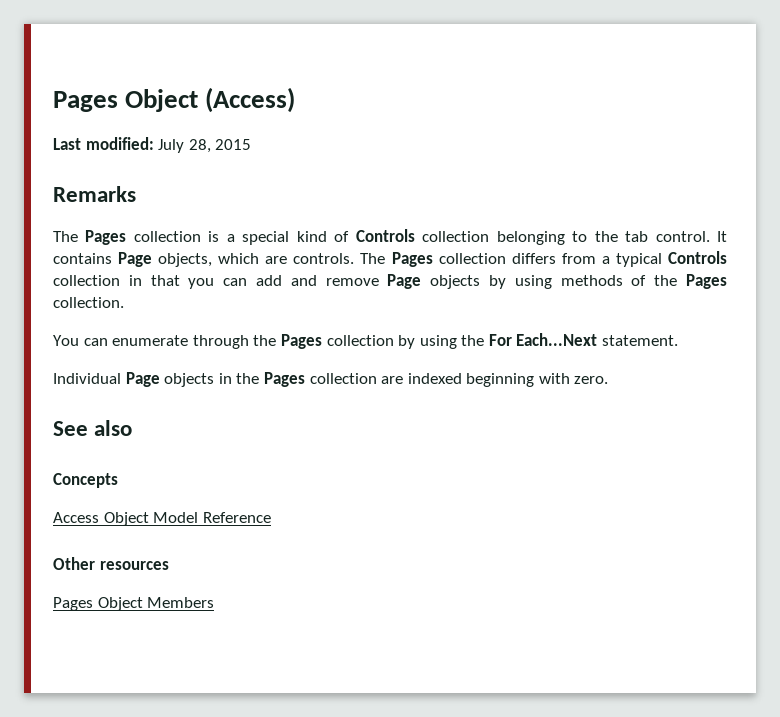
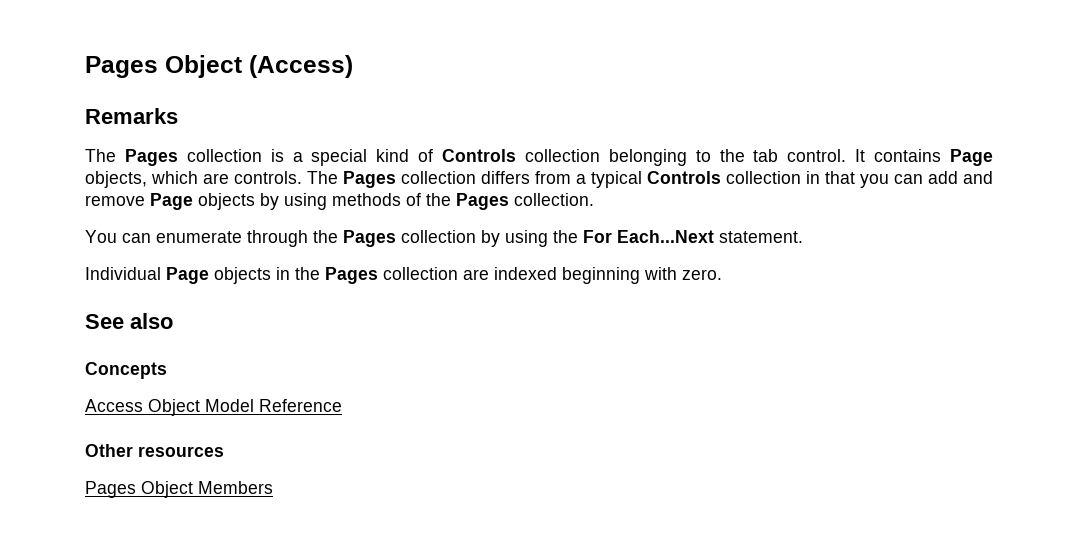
[53,137,252,153] // Last modified: July 28, 2015 -> (353, 66) none

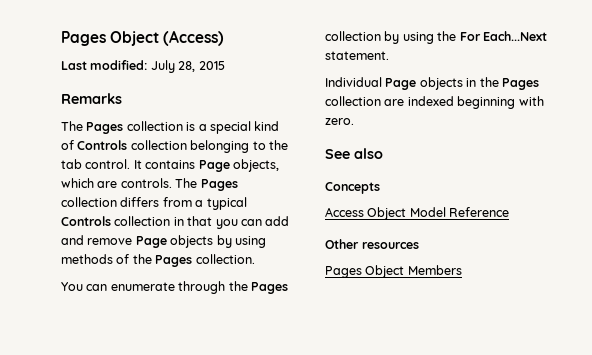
(353, 66) none -> [61,60,225,73] // Last modified: July 28, 2015

